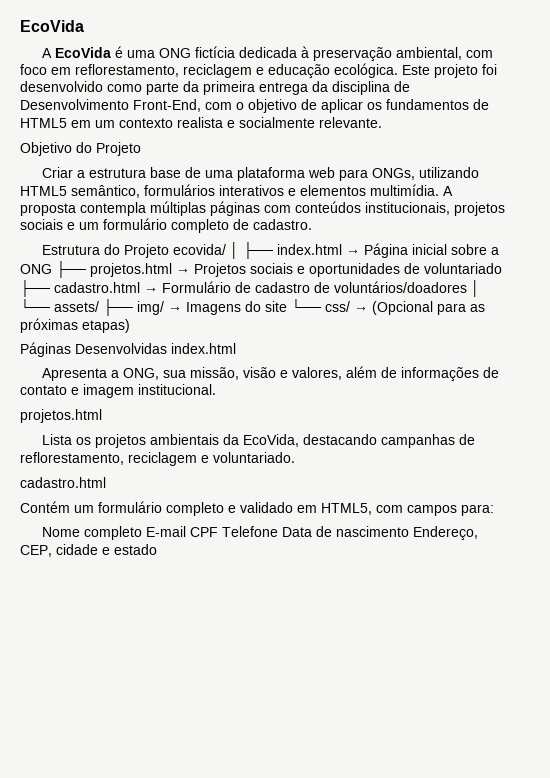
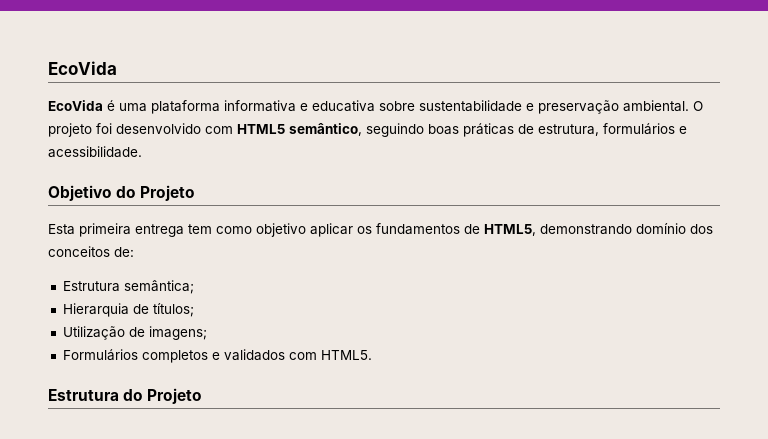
[41,48,52,58] A -> (117, 68) none
[158,46,493,61] [20,63,497,78] [20,81,410,95] [20,99,489,113] [20,117,382,128] [20,142,141,156] [41,167,479,181] [20,184,453,198] [20,201,505,216] [20,218,312,233] [41,242,499,259] [20,261,502,278] [20,280,480,297] [20,299,485,316] [20,318,130,333] [20,342,236,357] [41,366,499,381] [20,384,216,398] [20,409,102,423] [41,434,475,448] [20,452,295,466] [20,477,106,488] [20,501,494,516] [41,526,478,540] [20,544,157,557] ONG fictícia dedicada à preservação ambiental, com foco em reflorestamento, reciclagem e educação ecológica. Este projeto foi desenvolvido como parte da primeira entrega da disciplina de Desenvolvimento Front-End, com o objetivo de aplicar os fundamentos de HTML5 em um contexto realista e socialmente relevante. // Objetivo do Projeto // Criar a estrutura base de uma plataforma web para ONGs, utilizando HTML5 semântico, formulários interativos e elementos multimídia. A proposta contempla múltiplas páginas com conteúdos institucionais, projetos sociais e um formulário completo de cadastro. // Estrutura do Projeto ecovida/ │ ├── index.html → Página inicial sobre a ONG ├── projetos.html → Projetos sociais e oportunidades de voluntariado ├── cadastro.html → Formulário de cadastro de voluntários/doadores │ └── assets/ ├── img/ → Imagens do site └── css/ → (Opcional para as próximas etapas) // Páginas Desenvolvidas index.html // Apresenta a ONG, sua missão, visão e valores, além de informações de contato e imagem institucional. // projetos.html // Lista os projetos ambientais da EcoVida, destacando campanhas de reflorestamento, reciclagem e voluntariado. // cadastro.html // Contém um formulário completo e validado em HTML5, com campos para: // Nome completo E-mail CPF Telefone Data de nascimento Endereço, CEP, cidade e estado -> [151,100,703,114] [48,123,687,137] [48,146,142,158] [48,185,196,201] [48,223,713,237] [48,246,134,257] [62,280,194,294] [62,303,194,317] [62,326,207,340] [62,349,372,363] [48,388,203,404] plataforma informativa e educativa sobre sustentabilidade e preservação ambiental. O projeto foi desenvolvido com HTML5 semântico, seguindo boas práticas de estrutura, formulários e acessibilidade. // Objetivo do Projeto // Esta primeira entrega tem como objetivo aplicar os fundamentos de HTML5, demonstrando domínio dos conceitos de: // Estrutura semântica; // Hierarquia de títulos; // Utilização de imagens; // Formulários completos e validados com HTML5. // Estrutura do Projeto

